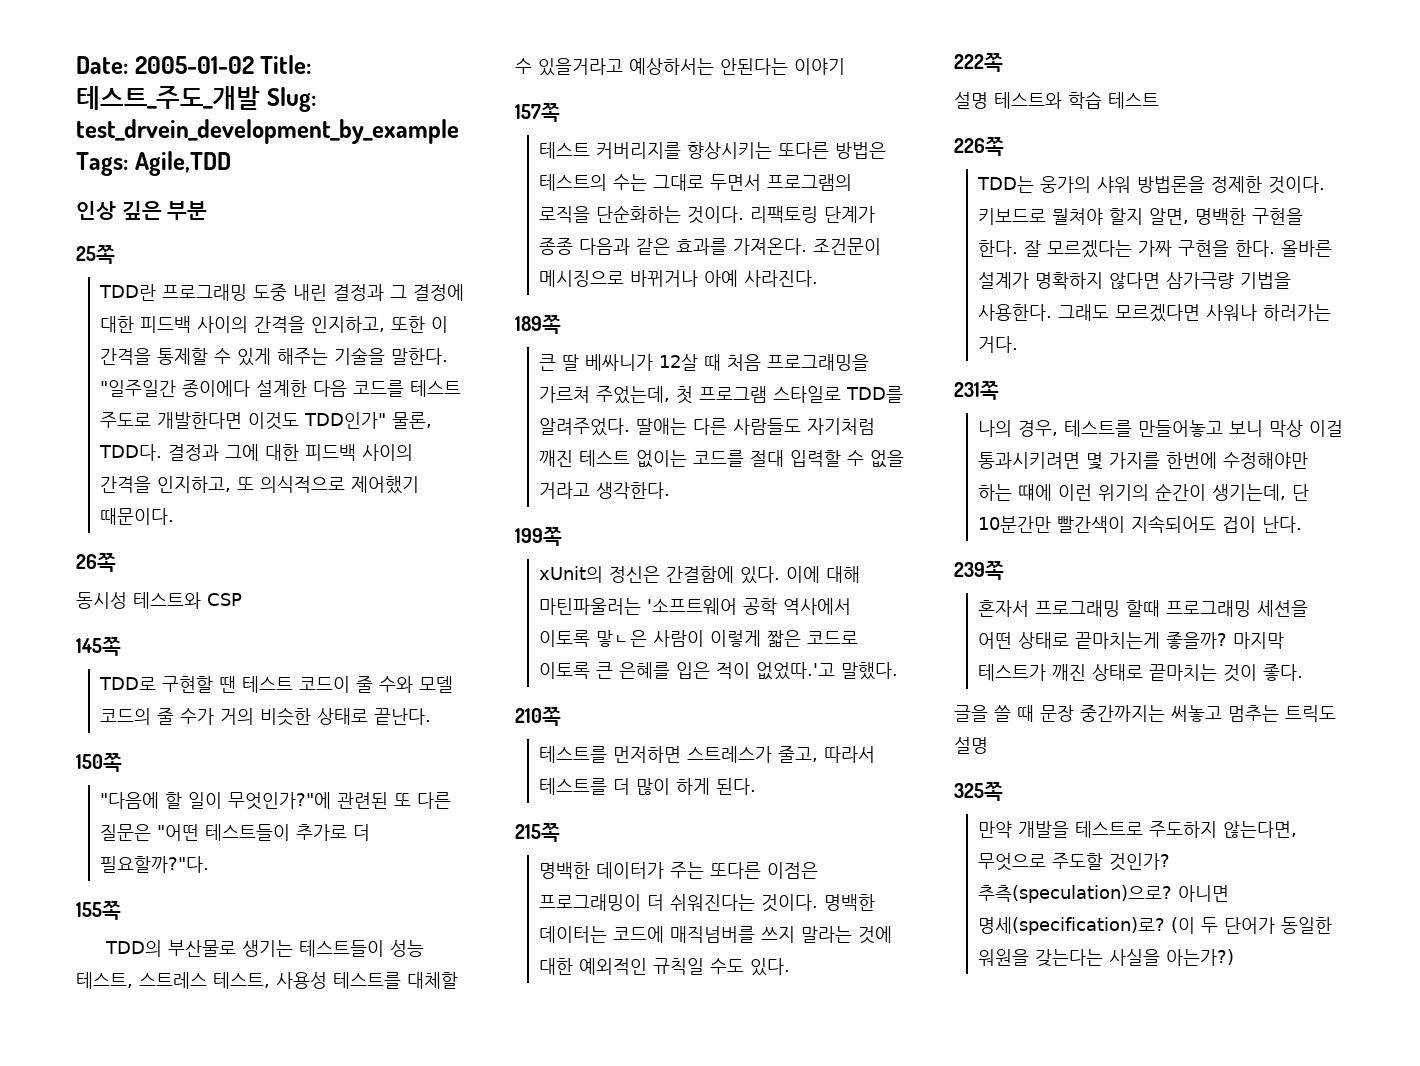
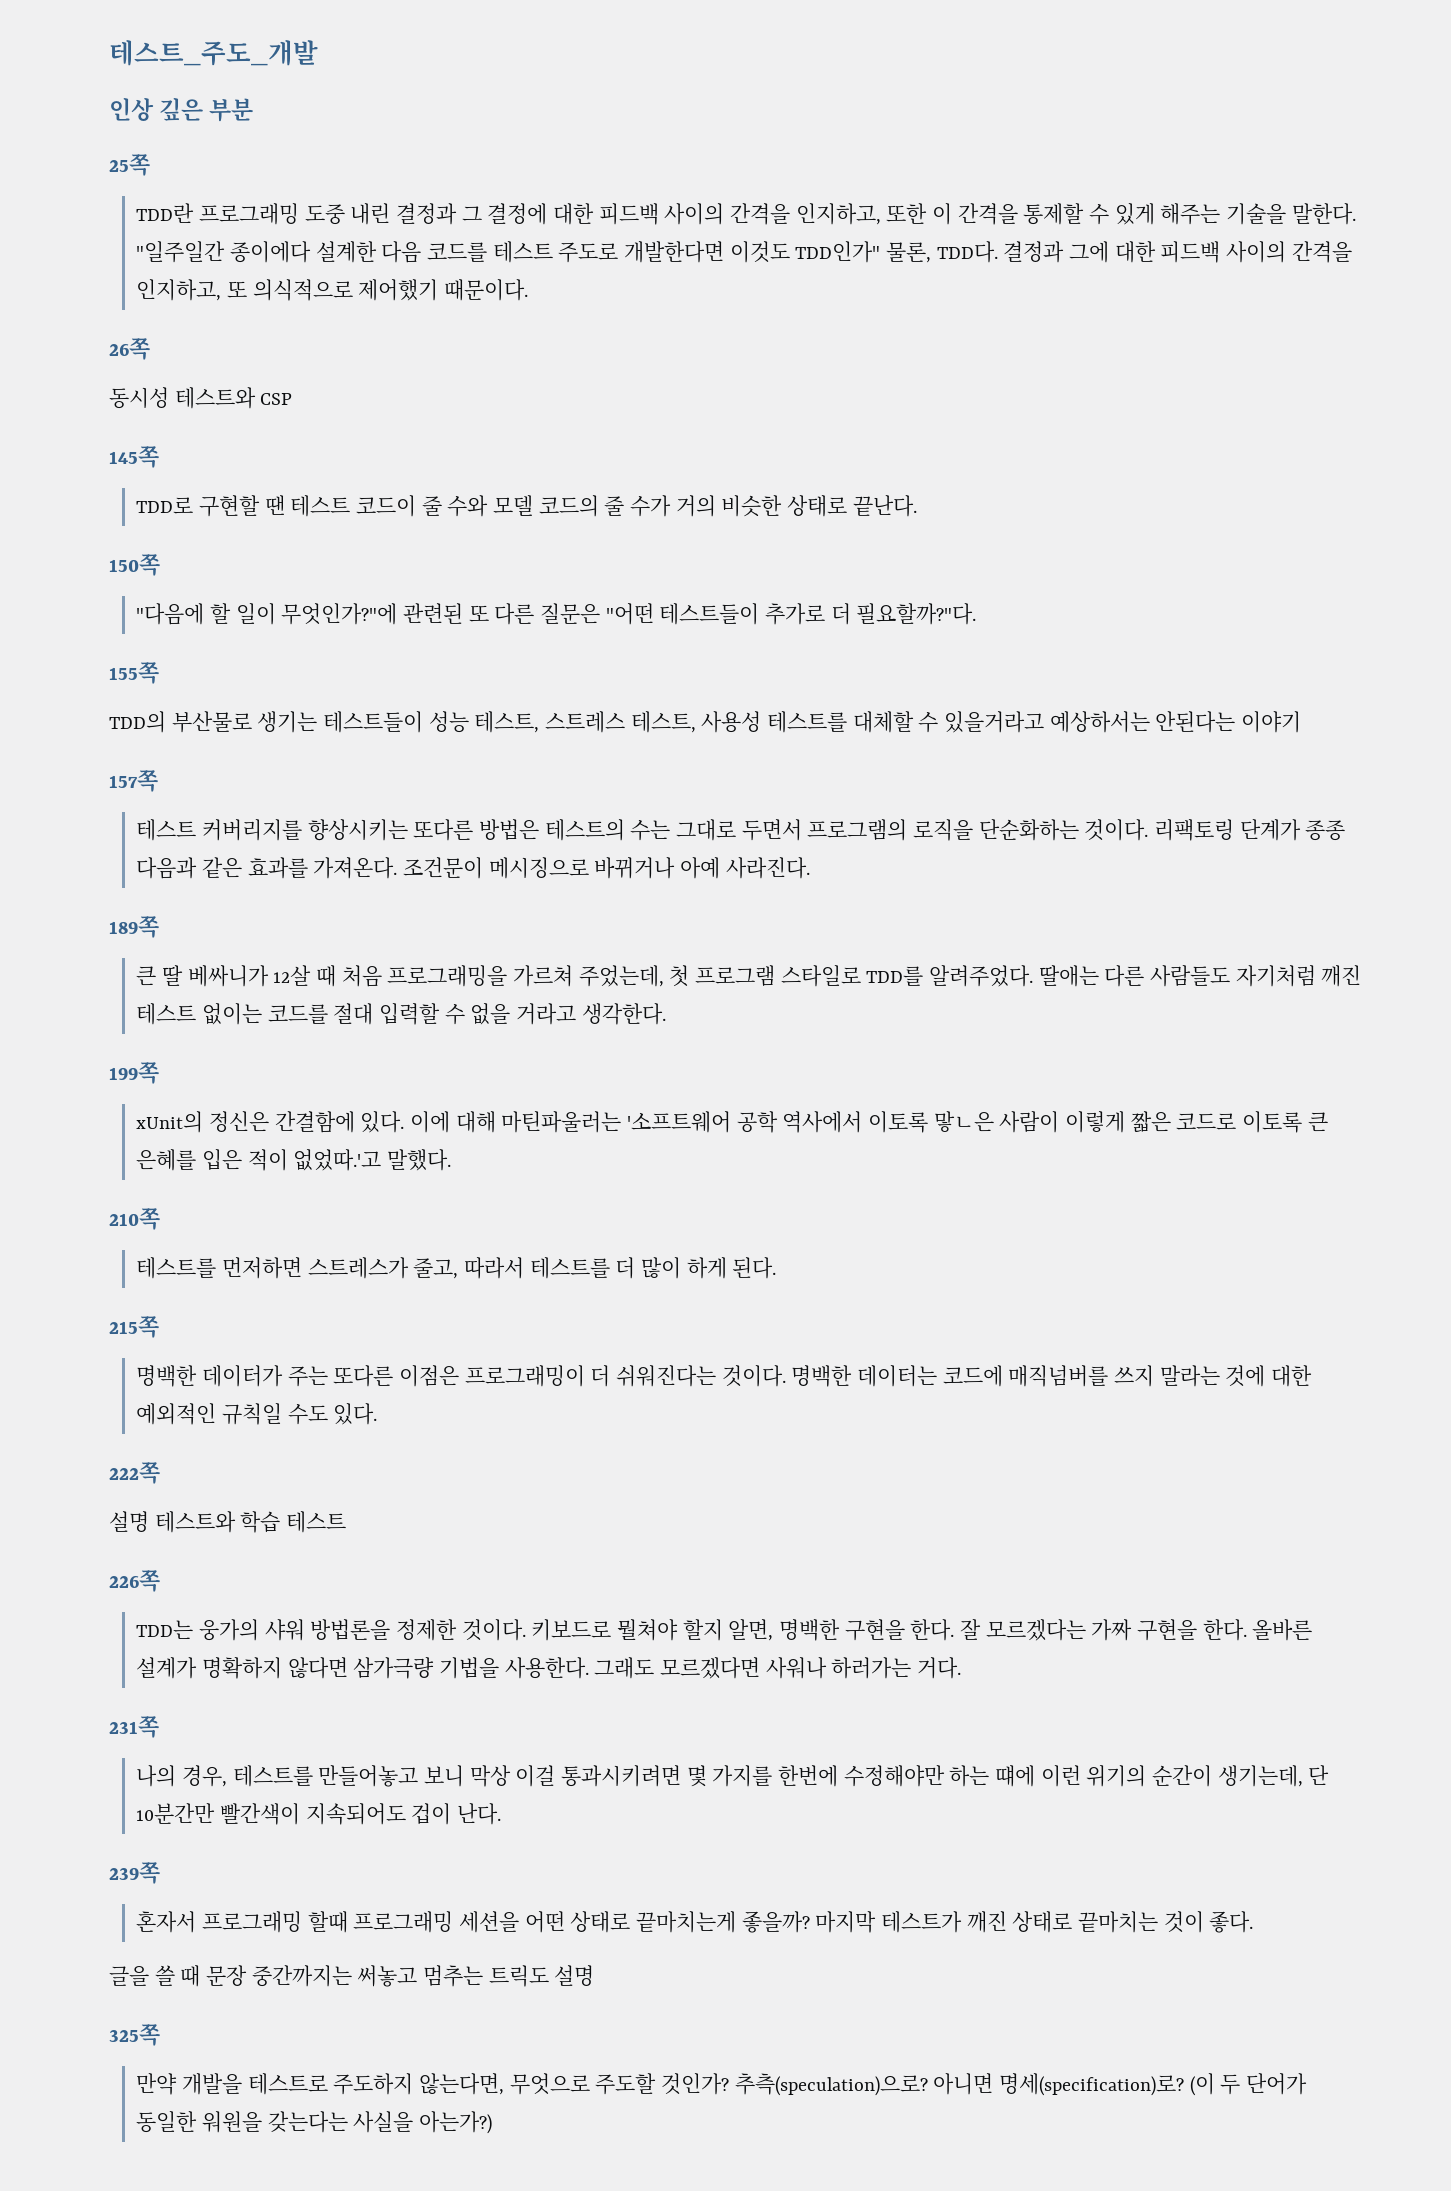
[76,55,312,74] [76,86,316,112] [76,119,459,144] [76,151,231,176] Date: 2005-01-02 Title: 테스트_주도_개발 Slug: test_drvein_development_by_example Tags: Agile,TDD -> [109,40,318,66] 테스트_주도_개발

